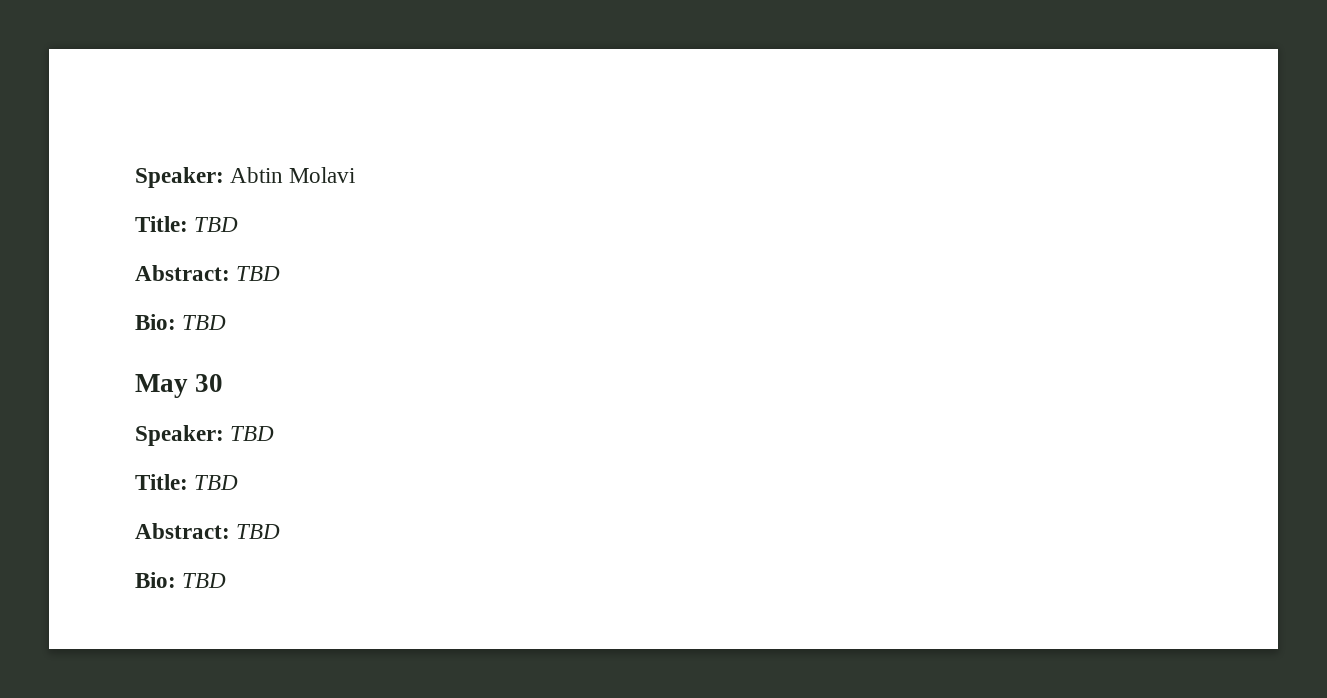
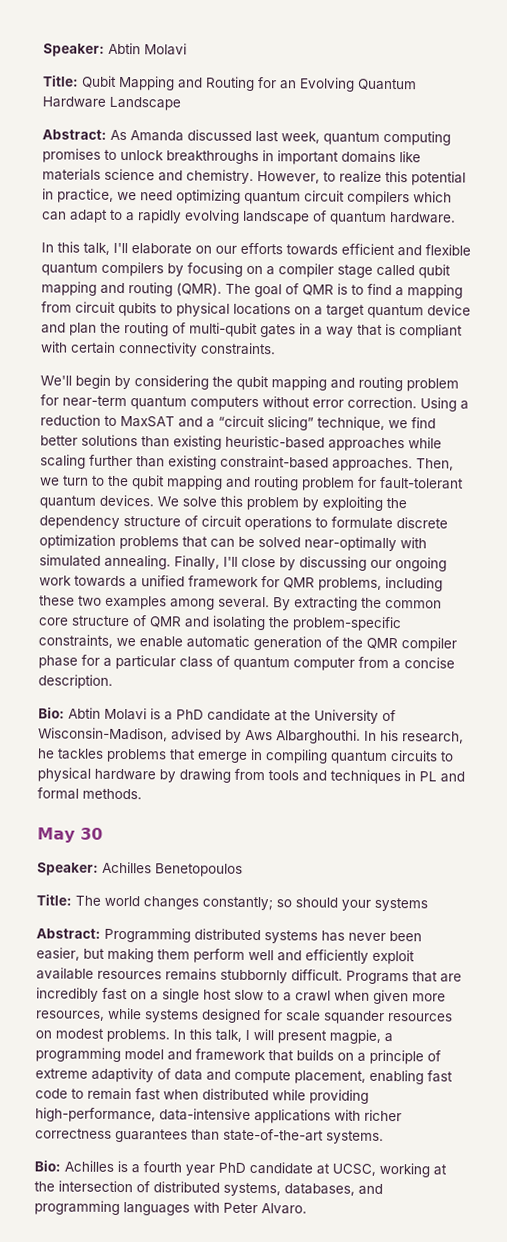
[194,217,239,232] [135,265,281,281] [135,314,227,330] TBD // Abstract: TBD // Bio: TBD -> [81,75,417,92] [42,96,181,111] [42,129,451,146] [42,148,421,165] [42,168,466,186] [42,188,452,206] [42,209,456,225] [41,241,471,257] [41,261,451,279] [41,281,463,299] [41,301,471,319] [41,322,463,339] [41,341,276,357] [40,374,459,392] [40,394,469,412] [40,414,436,431] [40,434,442,452] [40,454,454,472] [40,475,464,491] [39,494,407,511] [39,515,448,531] [39,534,427,552] [39,554,447,572] [39,575,443,592] [39,595,442,611] [38,615,402,632] [38,634,457,652] [38,654,455,671] [38,674,113,689] [38,707,396,724] [38,727,464,744] [37,748,454,765] [37,767,465,785] [37,787,142,800] Qubit Mapping and Routing for an Evolving Quantum Hardware Landscape // Abstract: As Amanda discussed last week, quantum computing promises to unlock breakthroughs in important domains like materials science and chemistry. However, to realize this potential in practice, we need optimizing quantum circuit compilers which can adapt to a rapidly evolving landscape of quantum hardware. // In this talk, I'll elaborate on our efforts towards efficient and flexible quantum compilers by focusing on a compiler stage called qubit mapping and routing (QMR). The goal of QMR is to find a mapping from circuit qubits to physical locations on a target quantum device and plan the routing of multi-qubit gates in a way that is compliant with certain connectivity constraints. // We'll begin by considering the qubit mapping and routing problem for near-term quantum computers without error correction. Using a reduction to MaxSAT and a “circuit slicing” technique, we find better solutions than existing heuristic-based approaches while scaling further than existing constraint-based approaches. Then, we turn to the qubit mapping and routing problem for fault-tolerant quantum devices. We solve this problem by exploiting the dependency structure of circuit operations to formulate discrete optimization problems that can be solved near-optimally with simulated annealing. Finally, I'll close by discussing our ongoing work towards a unified framework for QMR problems, including these two examples among several. By extracting the common core structure of QMR and isolating the problem-specific constraints, we enable automatic generation of the QMR compiler phase for a particular class of quantum computer from a concise description. // Bio: Abtin Molavi is a PhD candidate at the University of Wisconsin-Madison, advised by Aws Albarghouthi. In his research, he tackles problems that emerge in compiling quantum circuits to physical hardware by drawing from tools and techniques in PL and formal methods.
[230,426,275,441] [135,474,239,490] [135,523,281,539] [135,572,227,588] TBD // Title: TBD // Abstract: TBD // Bio: TBD -> [102,861,243,877] [36,894,428,912] [36,927,422,944] [36,947,415,965] [36,967,462,985] [36,987,446,1005] [35,1007,453,1024] [35,1028,393,1044] [35,1047,441,1065] [35,1067,453,1085] [35,1087,369,1104] [35,1107,402,1124] [35,1128,384,1144] [34,1160,447,1178] [34,1180,383,1197] [34,1200,307,1216] Achilles Benetopoulos // Title: The world changes constantly; so should your systems // Abstract: Programming distributed systems has never been easier, but making them perform well and efficiently exploit available resources remains stubbornly difficult. Programs that are incredibly fast on a single host slow to a crawl when given more resources, while systems designed for scale squander resources on modest problems. In this talk, I will present magpie, a programming model and framework that builds on a principle of extreme adaptivity of data and compute placement, enabling fast code to remain fast when distributed while providing high-performance, data-intensive applications with richer correctness guarantees than state-of-the-art systems. // Bio: Achilles is a fourth year PhD candidate at UCSC, working at the intersection of distributed systems, databases, and programming languages with Peter Alvaro.

